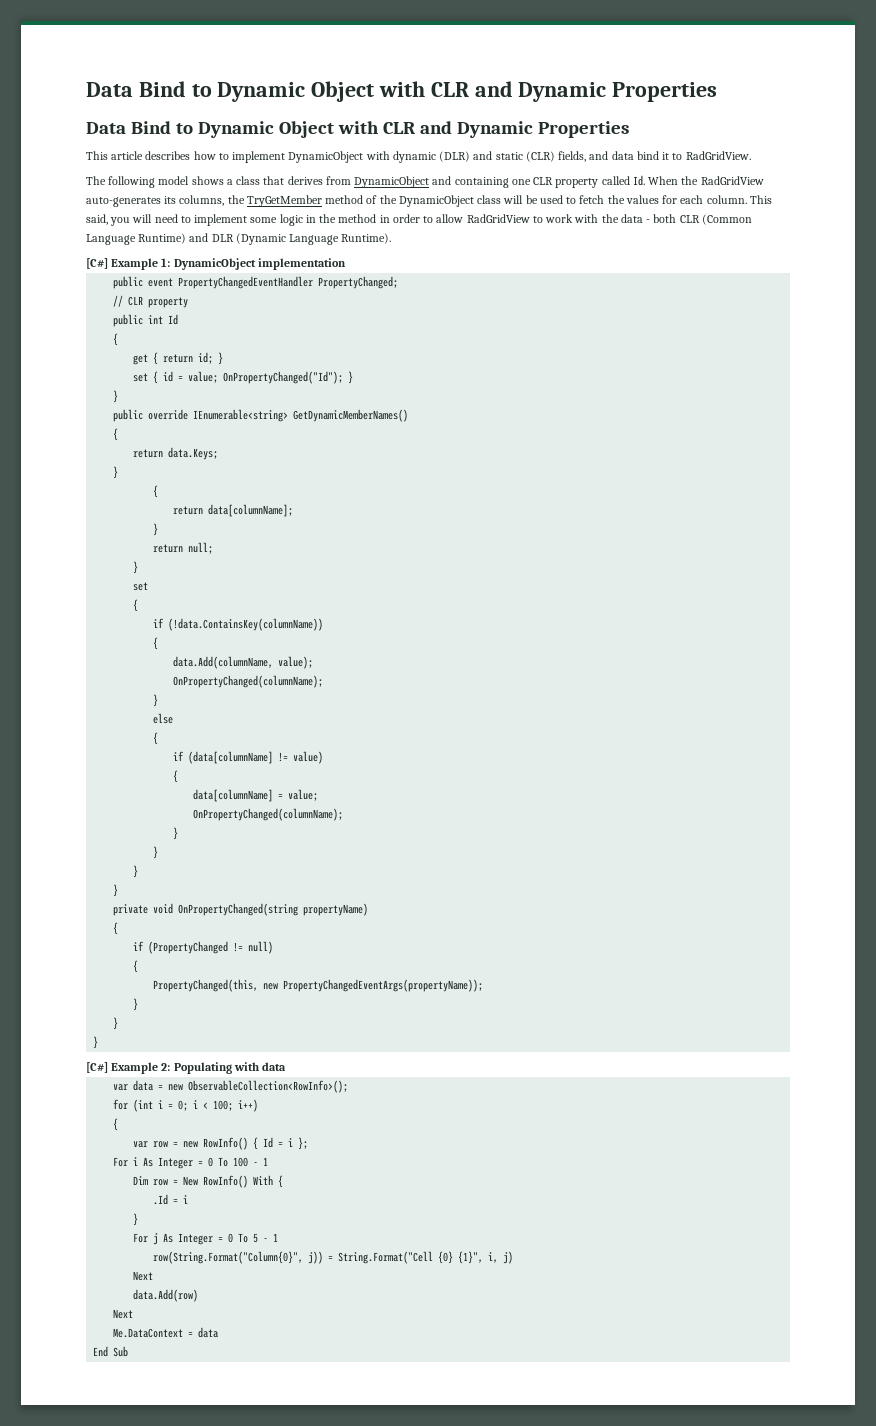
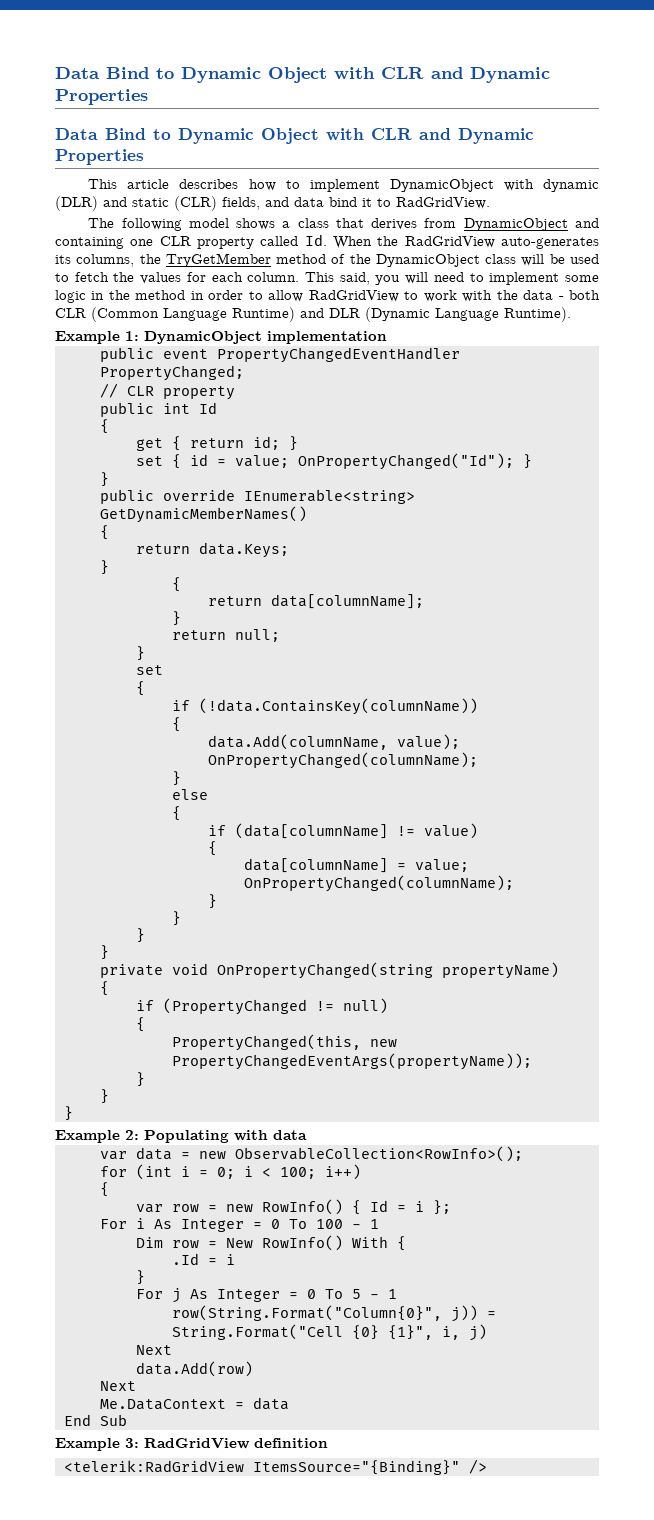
[86,258,108,269] [C#] -> (571, 314) none
[86,1062,108,1073] [C#] -> (73, 1113) none
(129, 1351) none -> [55,1438,328,1451] [63,1459,487,1475] // Example 3: RadGridView definition // <telerik:RadGridView ItemsSource="{Binding}" />

